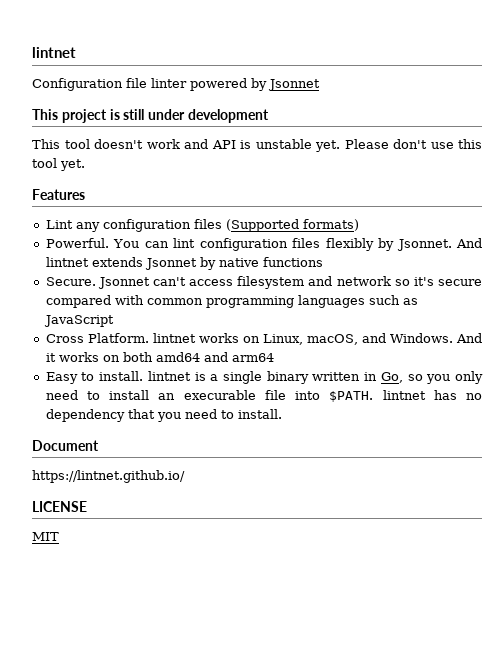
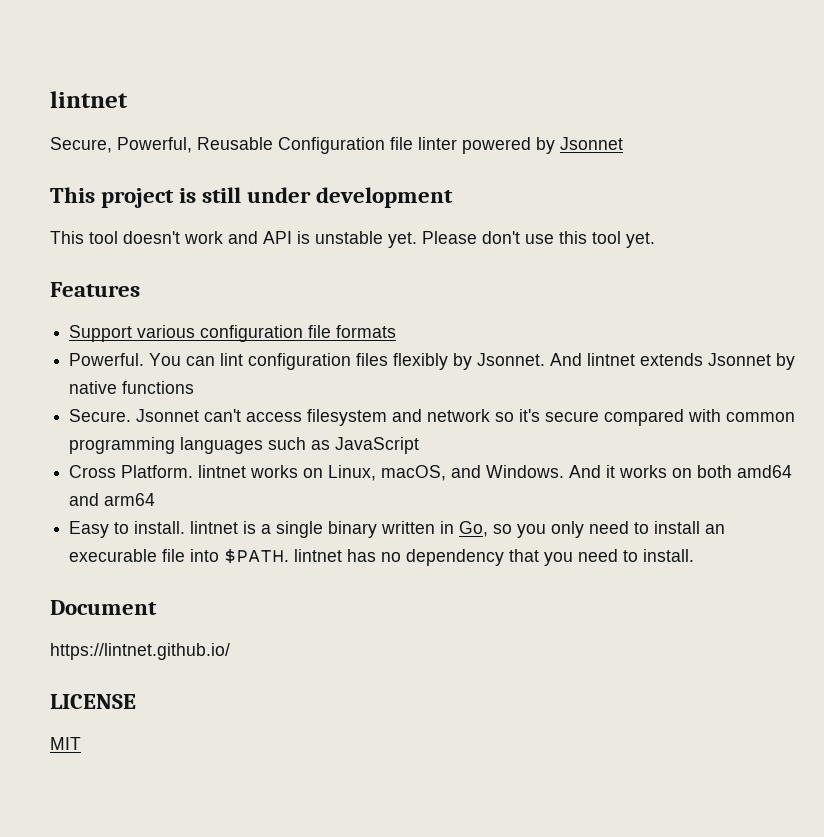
(76, 52) none -> [50,137,273,153] Secure, Powerful, Reusable
[45,219,359,232] Lint any configuration files (Supported formats) -> [69,325,397,342] Support various configuration file formats

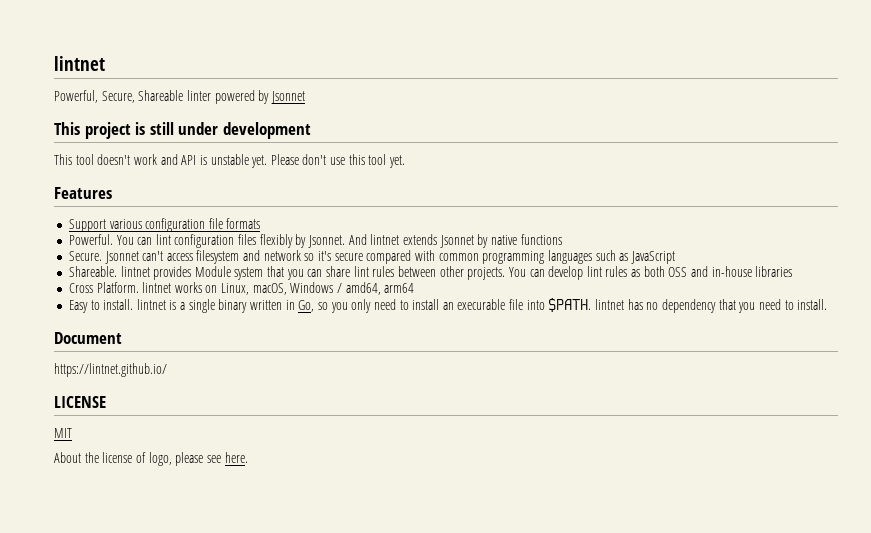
[50,137,413,154] Secure, Powerful, Reusable Configuration file -> [54,90,184,103] Powerful, Secure, Shareable
(420, 445) none -> [68,266,793,280] // Shareable. lintnet provides Module system that you can share lint rules between other projects. You can develop lint rules as both OSS and in-house libraries
[451,465,793,478] [69,493,100,506] and Windows. And it works on both amd64 and -> [290,282,381,295] Windows / amd64,
(81, 743) none -> [54,452,248,466] // About the license of logo, please see here.

